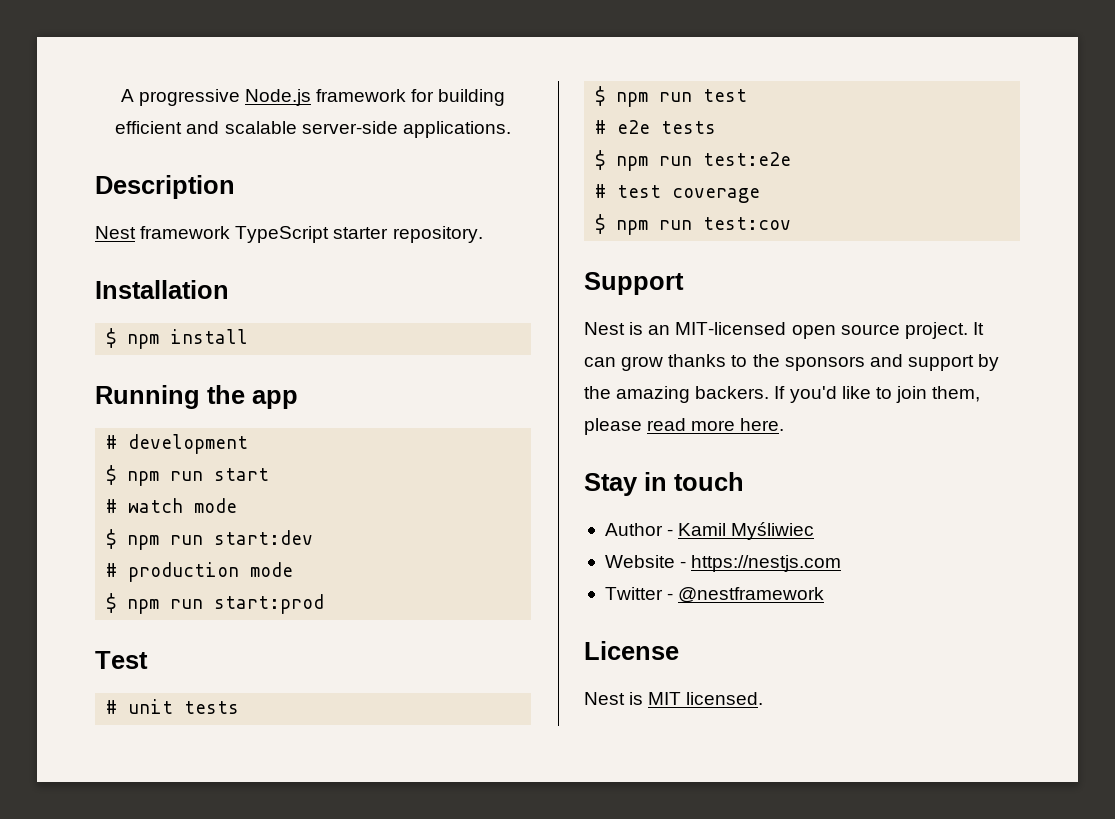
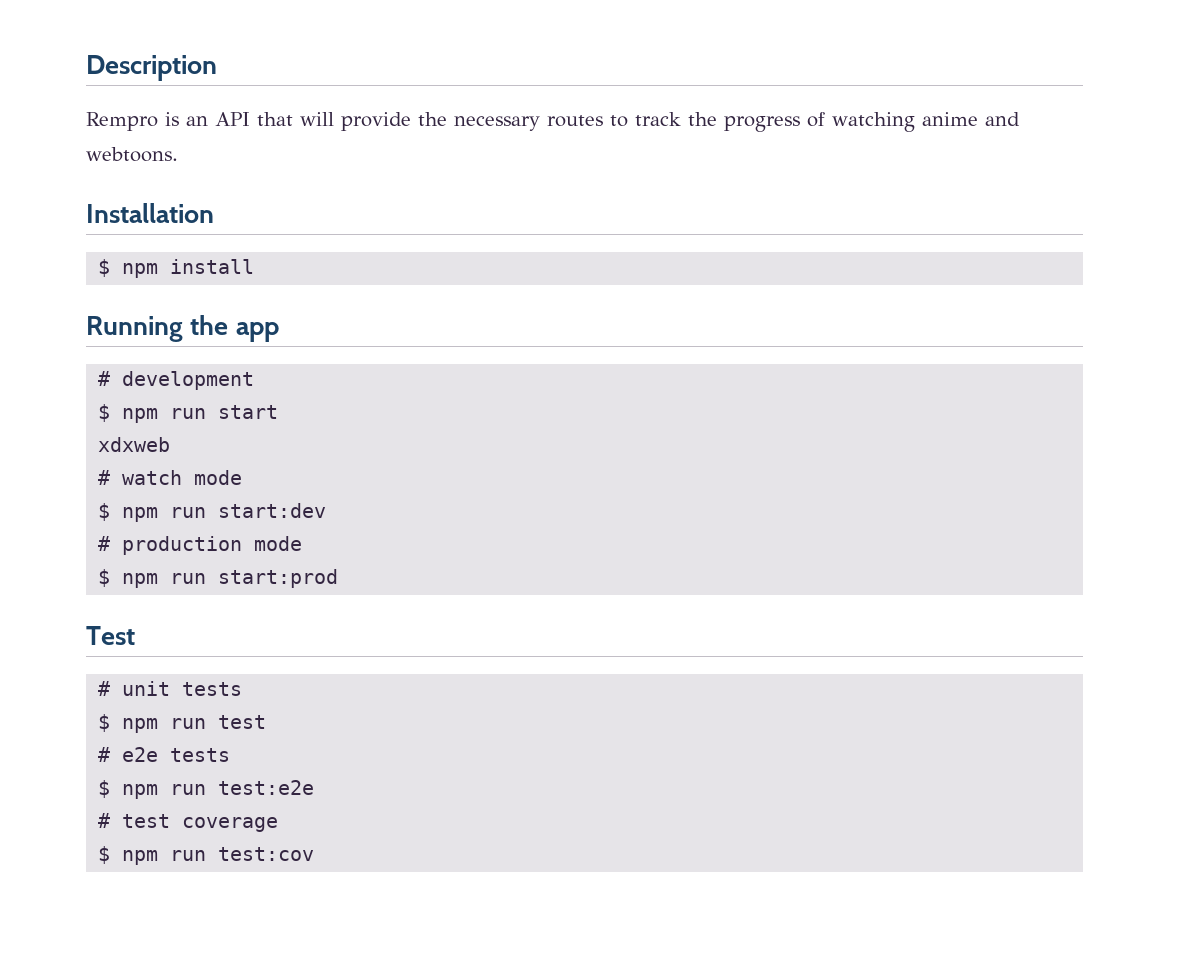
[120,89,506,106] [115,121,511,138] [95,175,235,199] [95,226,483,243] A progressive Node.js framework for building efficient and scalable server-side applications. // Description // Nest framework TypeScript starter repository. -> [86,55,217,81] [86,112,1020,132] [86,147,178,162] Description // Rempro is an API that will provide the necessary routes to track the progress of watching anime and webtoons.
(270, 474) none -> [98,437,171,452] // xdxweb
[584,272,684,295] [584,322,984,339] [584,354,1000,371] [584,386,981,403] [584,418,785,435] [584,472,744,496] [604,522,815,540] [604,555,842,572] [604,587,825,603] [584,641,679,660] [584,692,764,705] // Support // Nest is an MIT-licensed open source project. It can grow thanks to the sponsors and support by the amazing backers. If you'd like to join them, please read more here. // Stay in touch // Author - Kamil Myśliwiec // Website - https://nestjs.com // Twitter - @nestframework // License // Nest is MIT licensed. -> (315, 854) none

